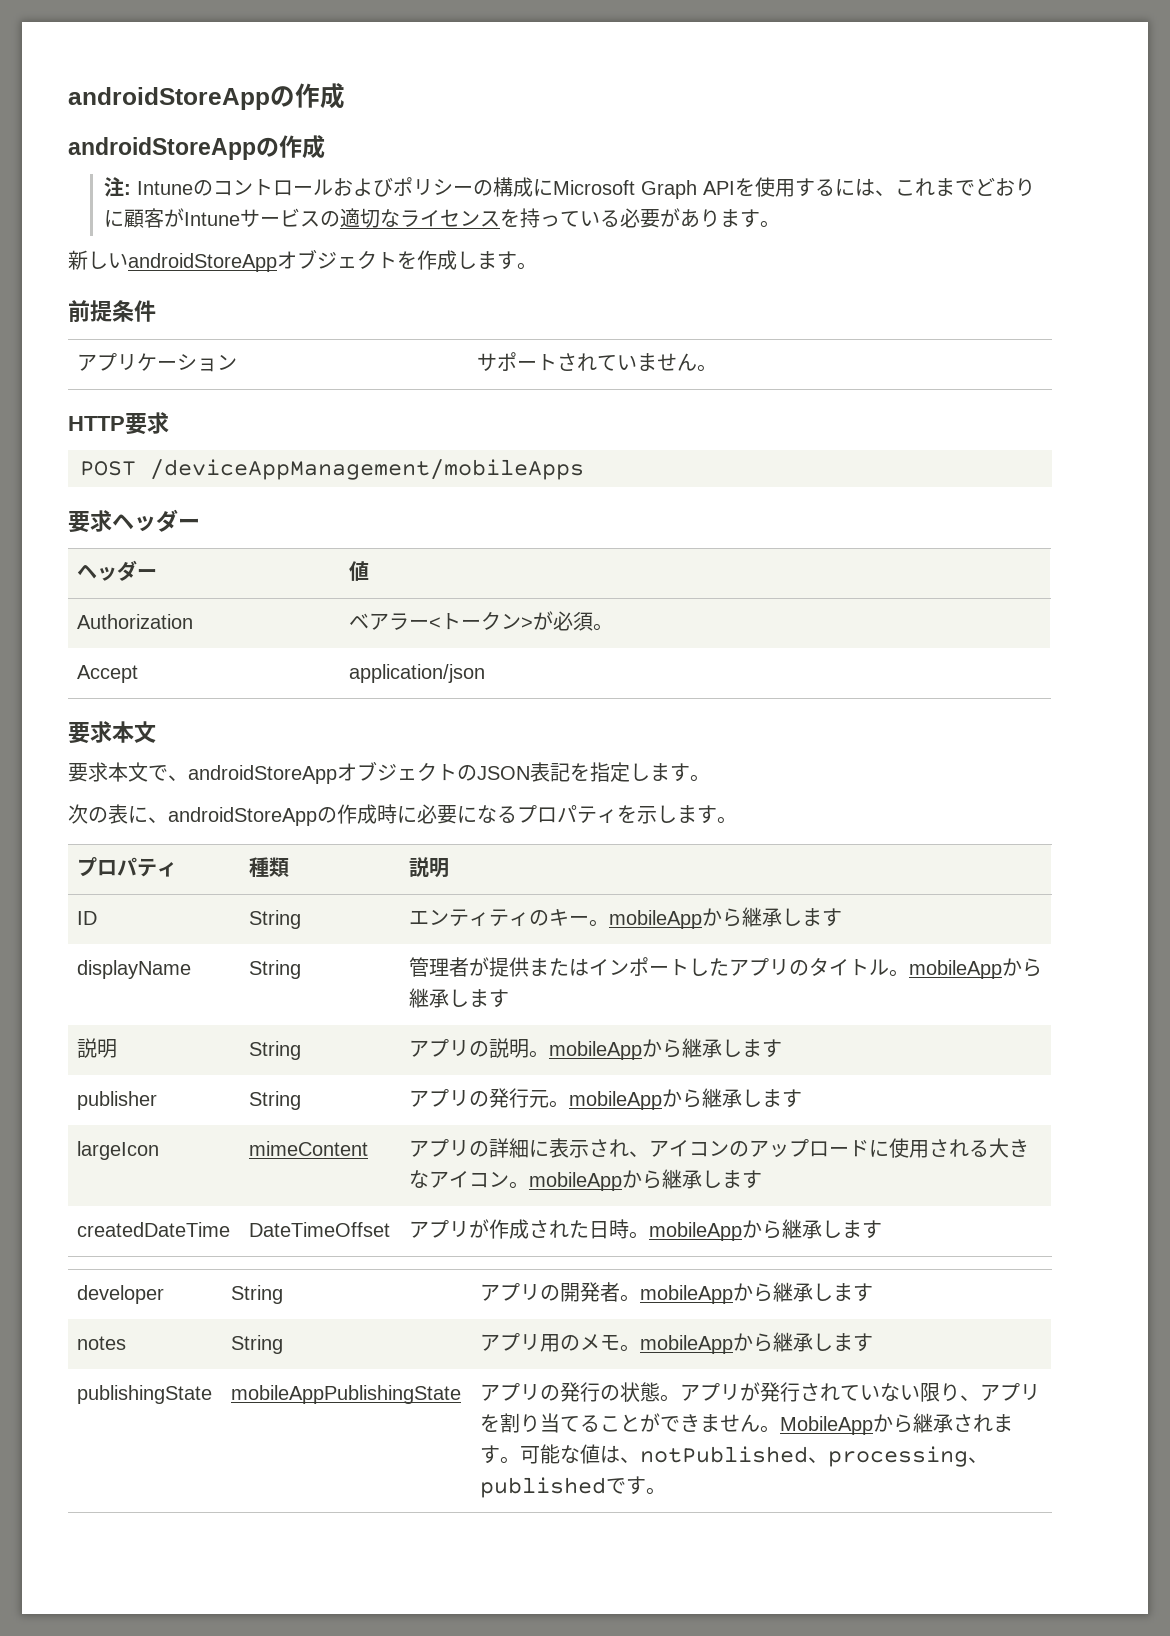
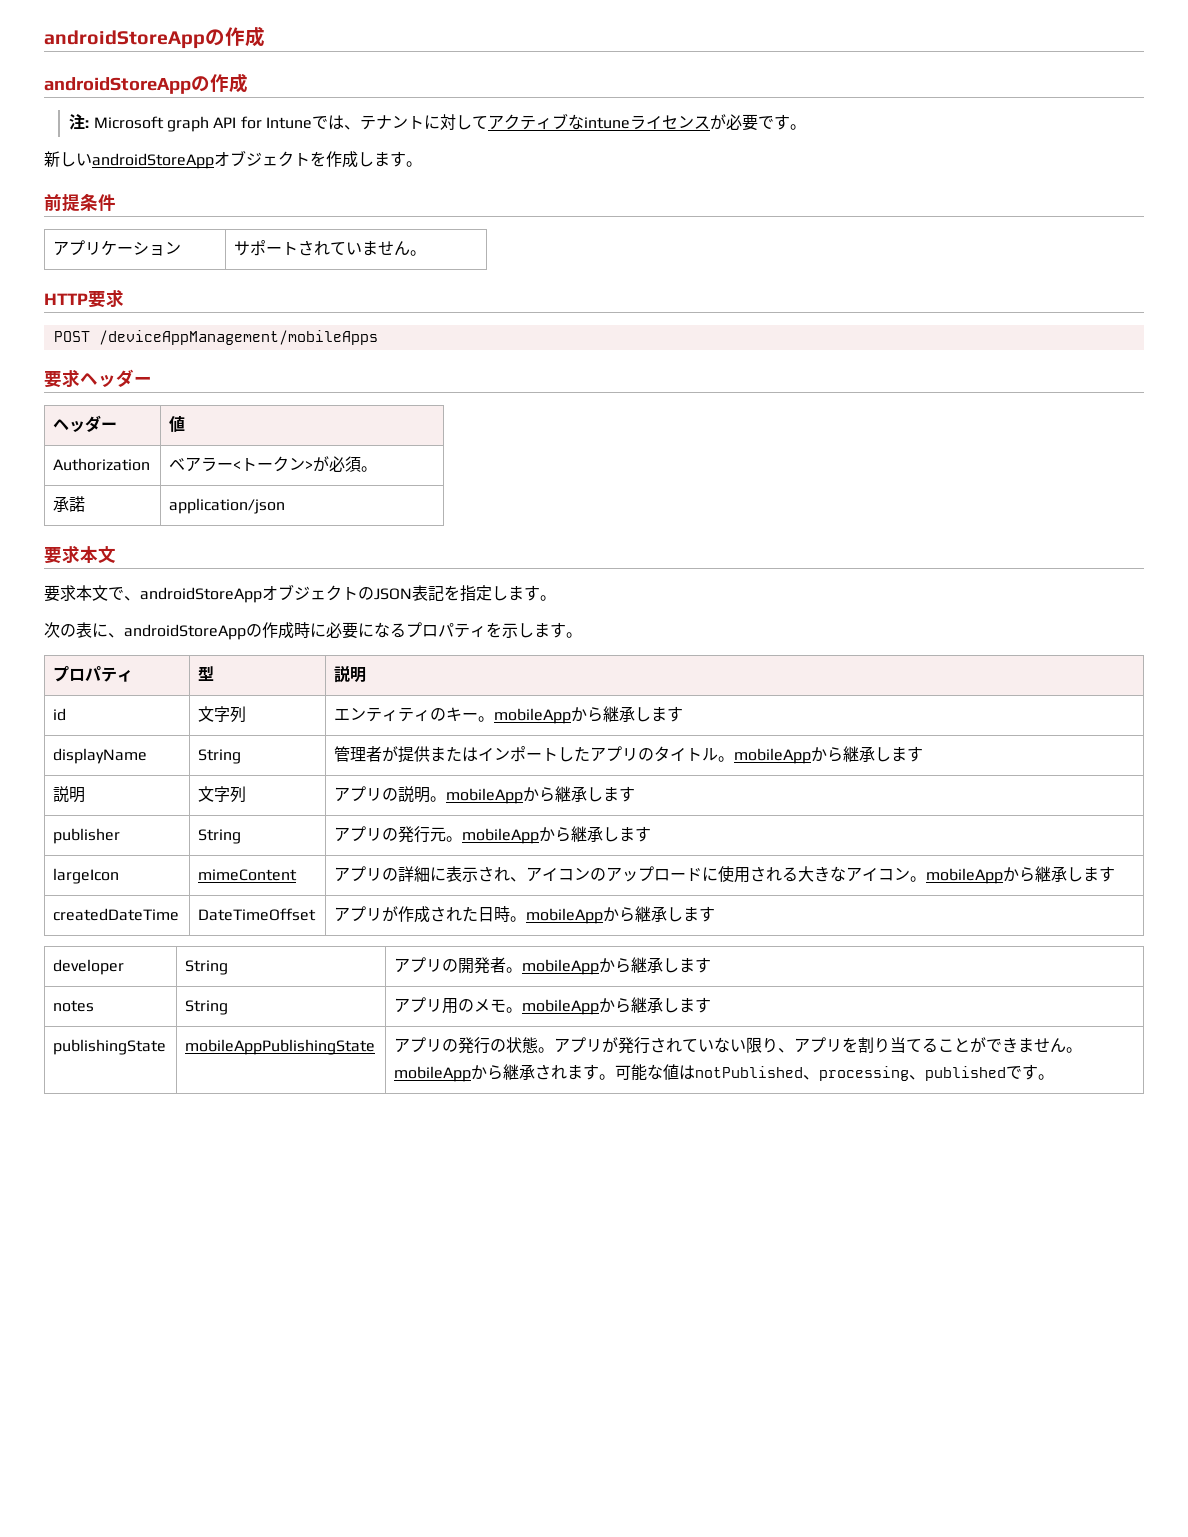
[136,177,1035,199] [103,208,740,228] Intuneのコントロールおよびポリシーの構成にMicrosoft Graph APIを使用するには、これまでどおりに顧客がIntuneサービスの適切なライセンスを持っている必要がありま -> [93,113,774,132] Microsoft graph API for Intuneでは、テナントに対してアクティブなintuneライセンスが必要で
[77,665,139,683] Accept -> [53,496,86,512] 承諾
[249,857,290,877] 種類 -> [198,666,215,681] 型
[77,911,98,925] [249,910,302,929] ID | String -> [53,708,67,721] [198,706,247,723] id | 文字列
[249,1041,302,1060] String -> [198,786,247,803] 文字列
[780,1416,874,1435] MobileApp -> [394,1066,472,1082] mobileApp
[620,1457,641,1463] 、 -> (696, 1072) none

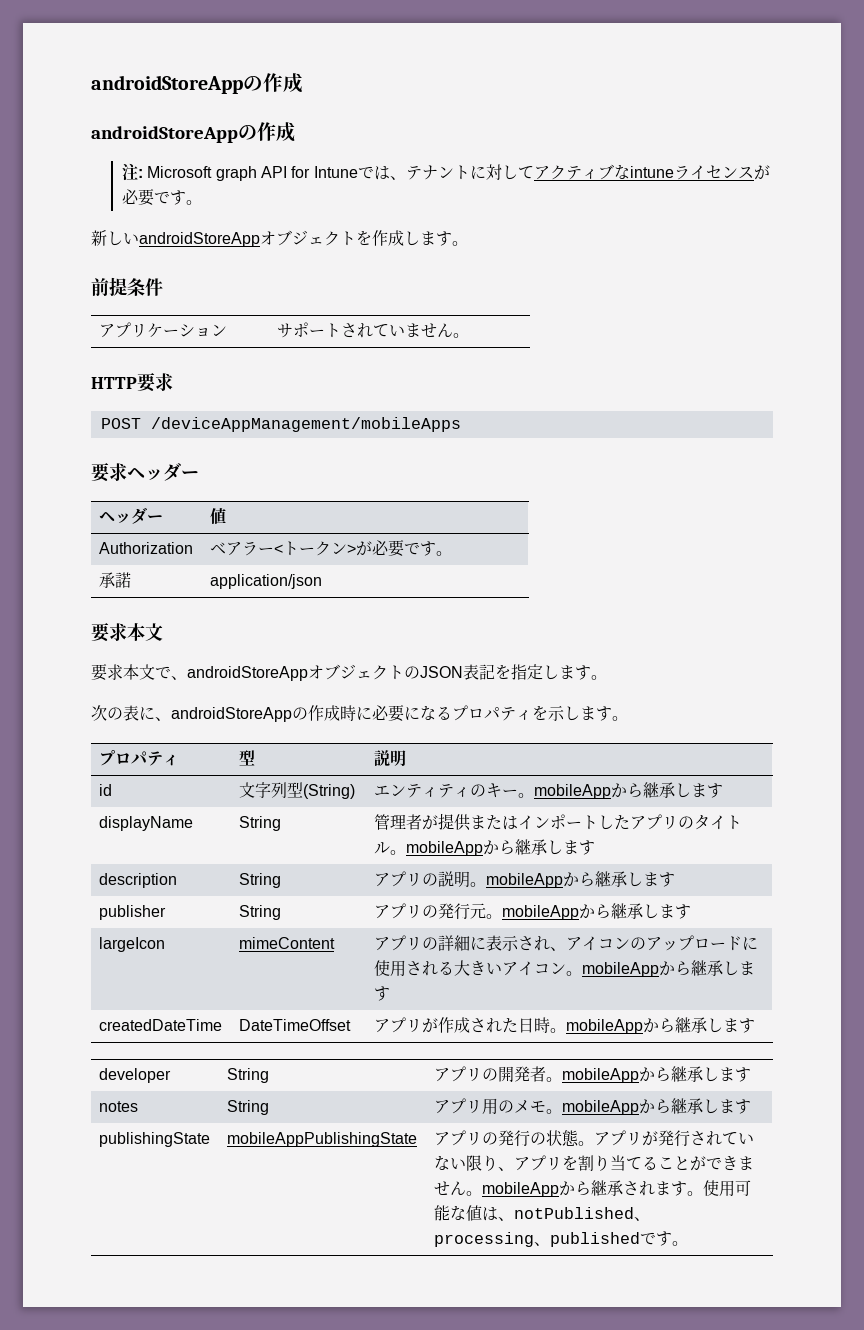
[345,456,362,472] 須 -> [388,540,437,557] 要です
(247, 714) none -> [287,782,356,799] 型(String)
[53,786,86,803] [198,786,247,803] 説明 | 文字列 -> [99,873,178,888] [239,873,282,888] description | String
[830,866,847,882] な -> [486,962,503,975] い
(616, 1077) none -> [703,1180,736,1197] 使用
(696, 1072) none -> [498,1217,515,1221] 、

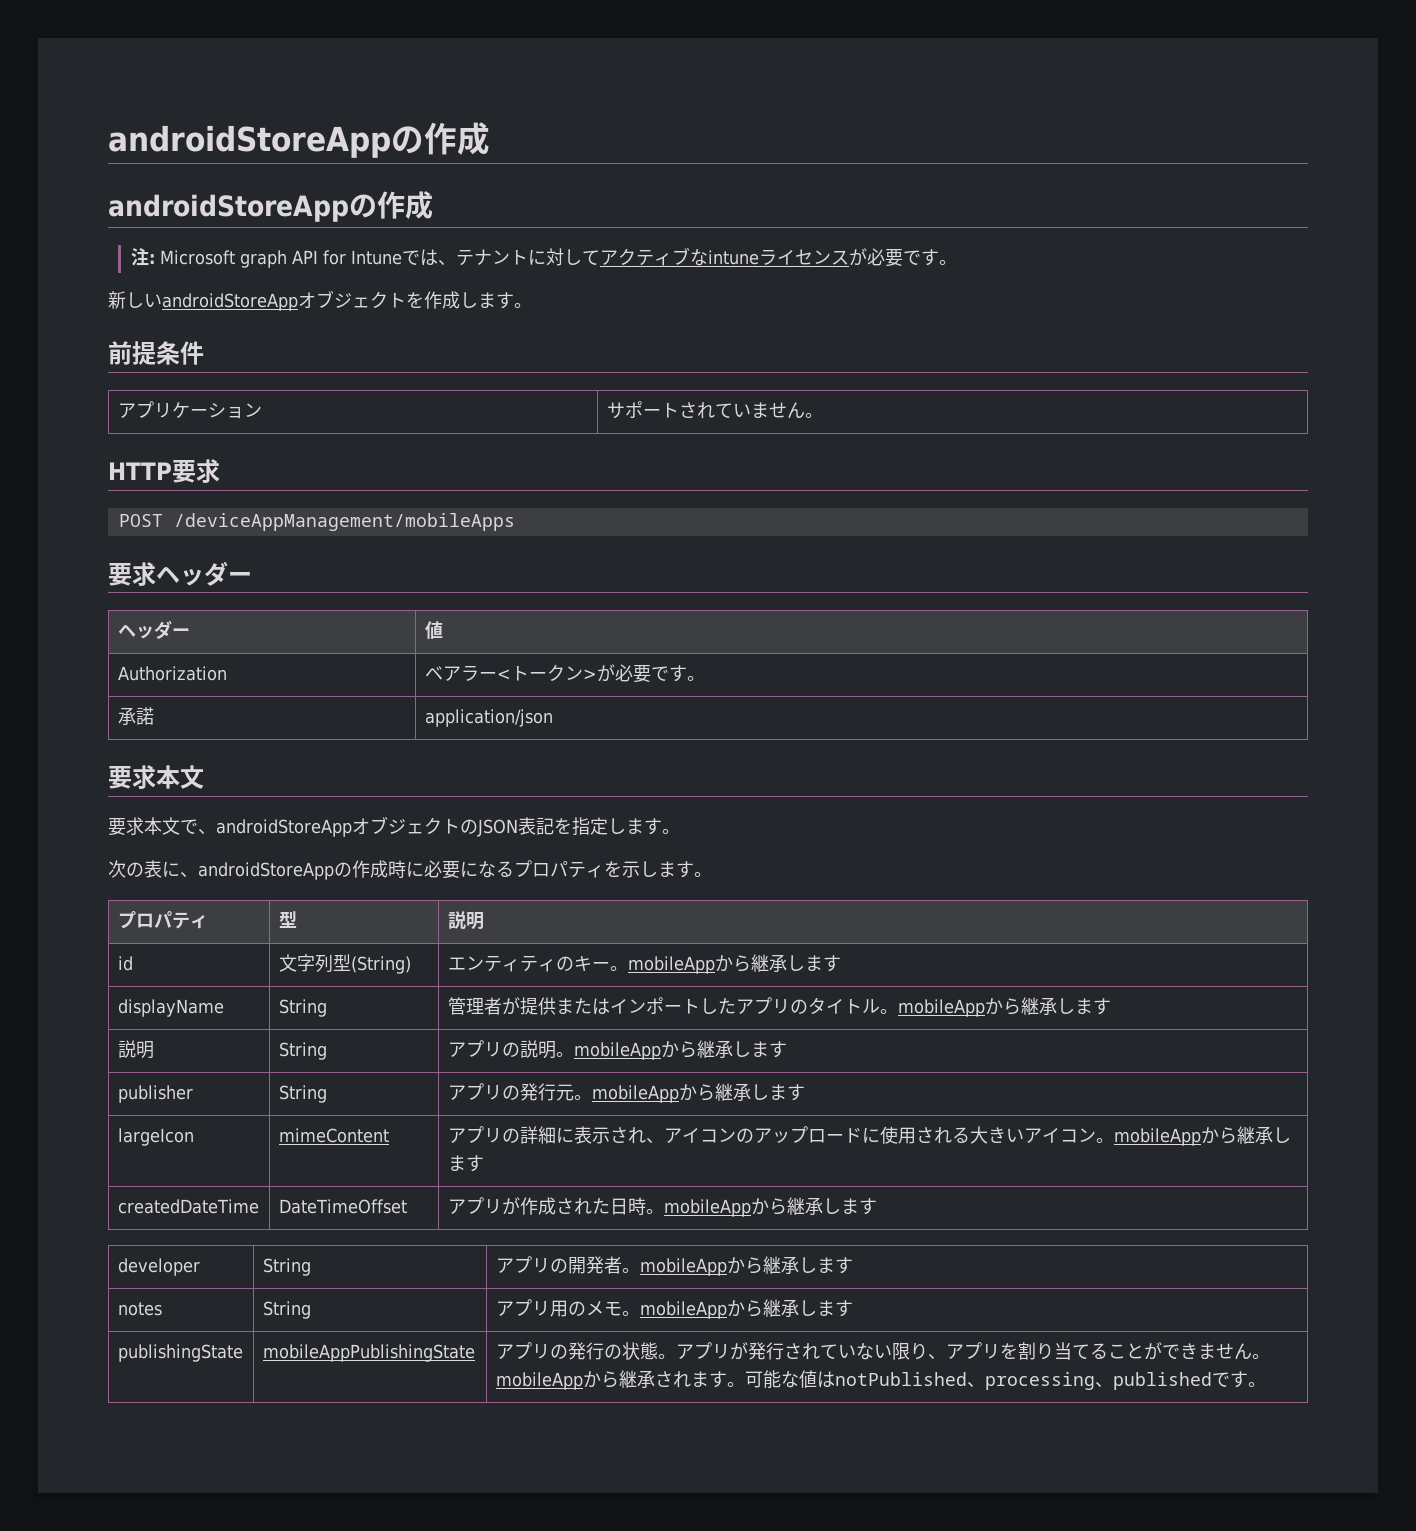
[99,873,178,888] description -> [117,1040,154,1059] 説明
[703,1180,736,1197] 使用 -> (745, 1384) none
[498,1217,515,1221] 、 -> (835, 1379) none

